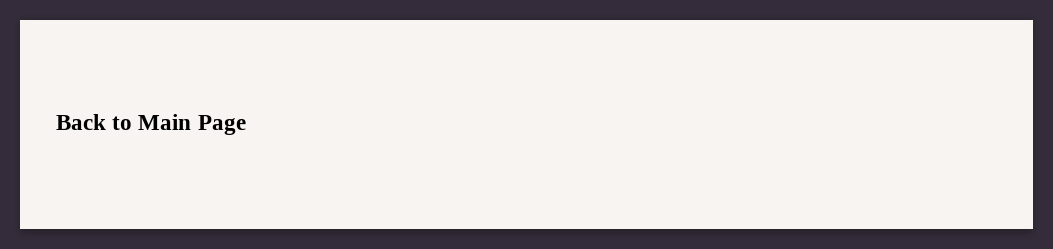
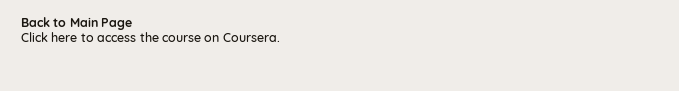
(246, 125) none -> [21,32,280,42] // Click here to access the course on Coursera.

